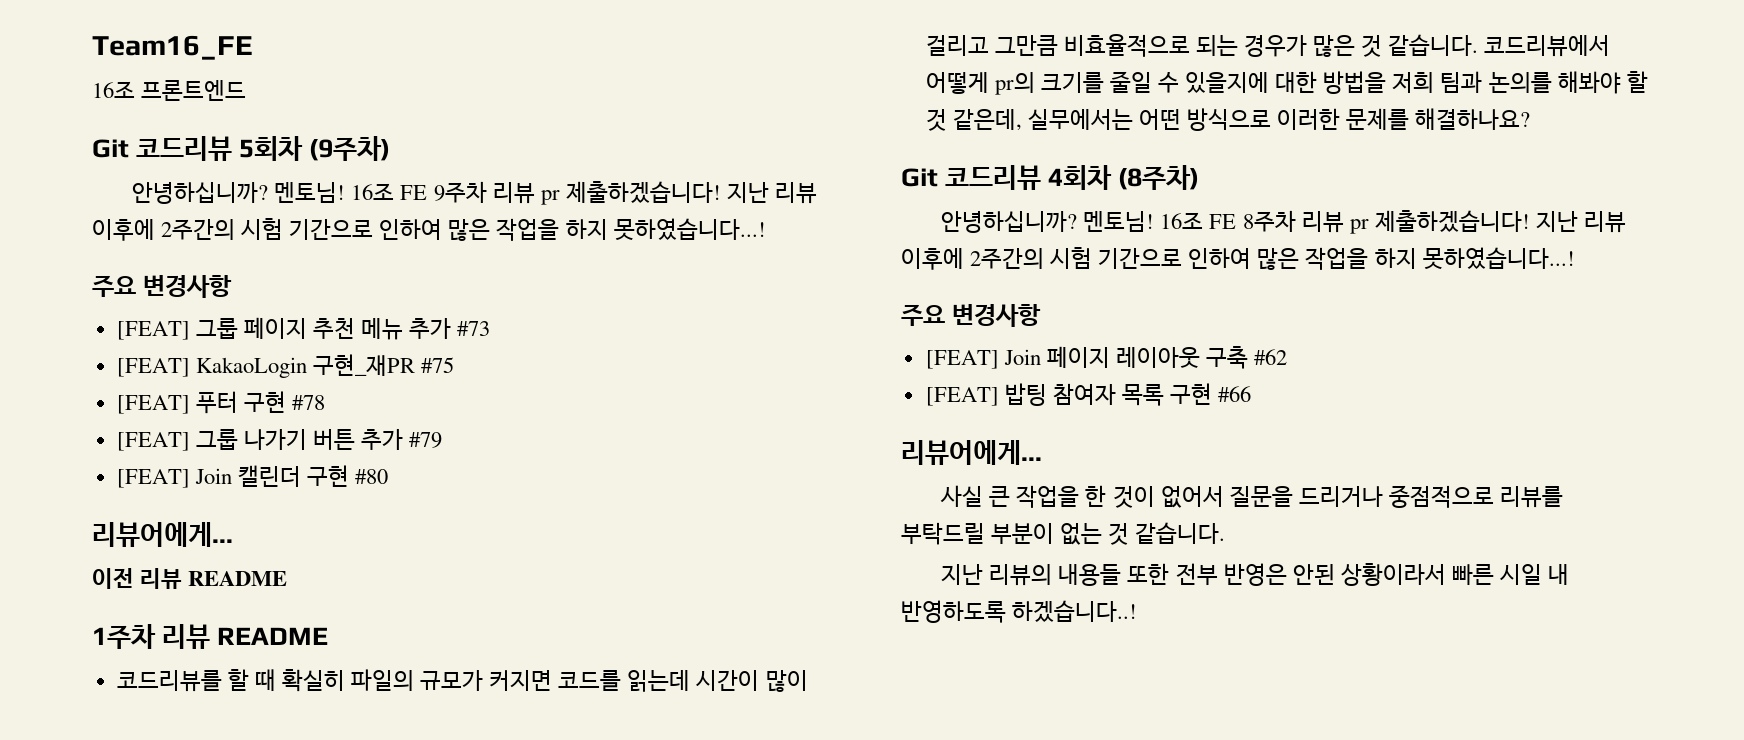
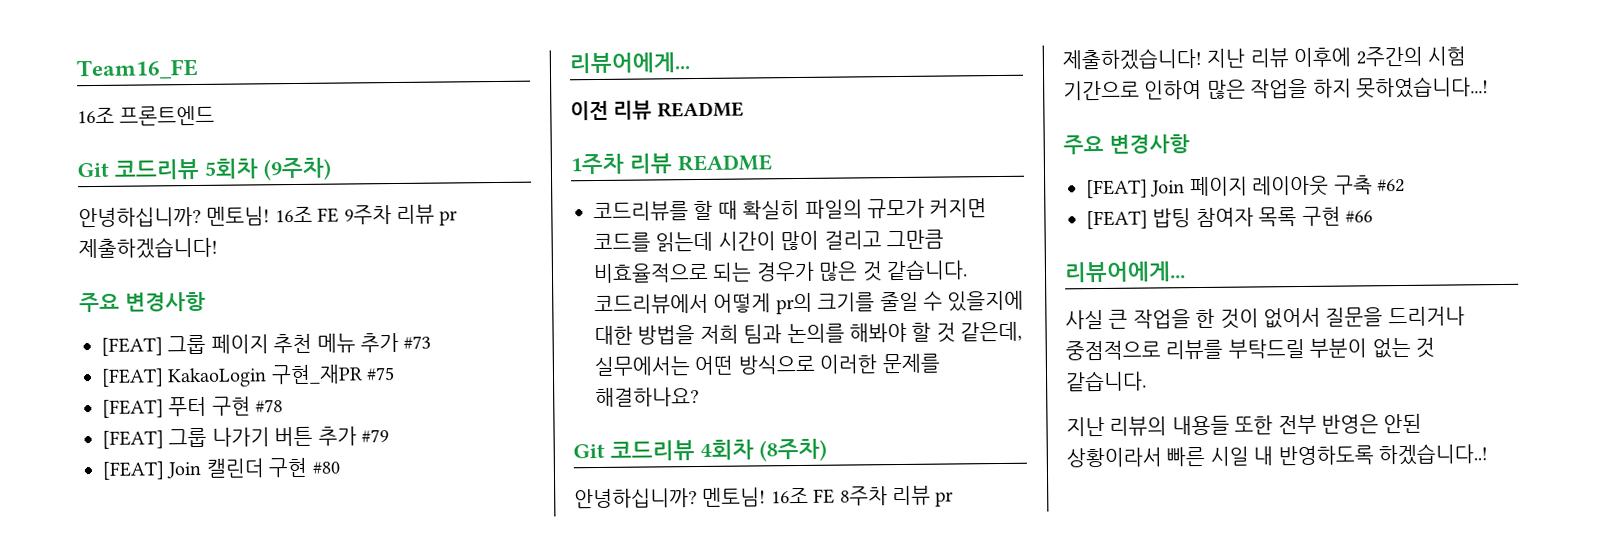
[726,182,817,204] [92,218,766,241] 지난 리뷰 이후에 2주간의 시험 기간으로 인하여 많은 작업을 하지 못하였습니다...! -> (218, 248) none

